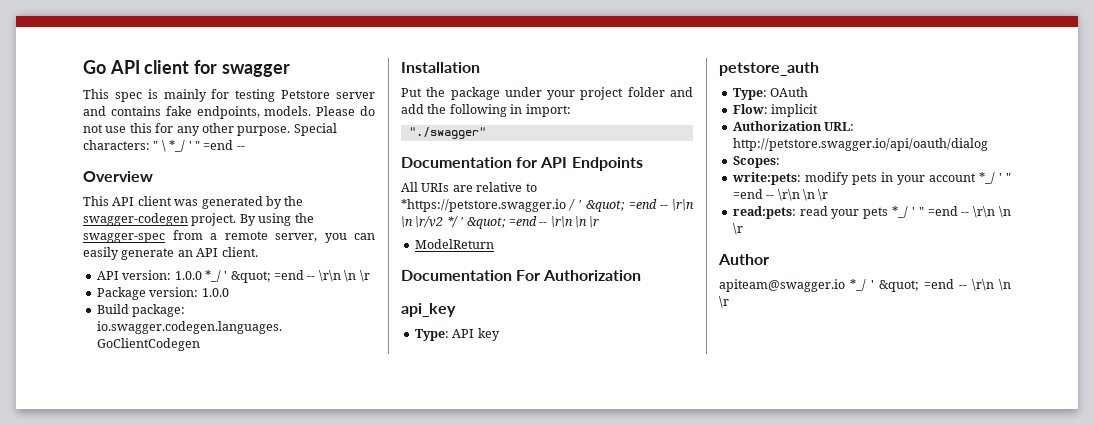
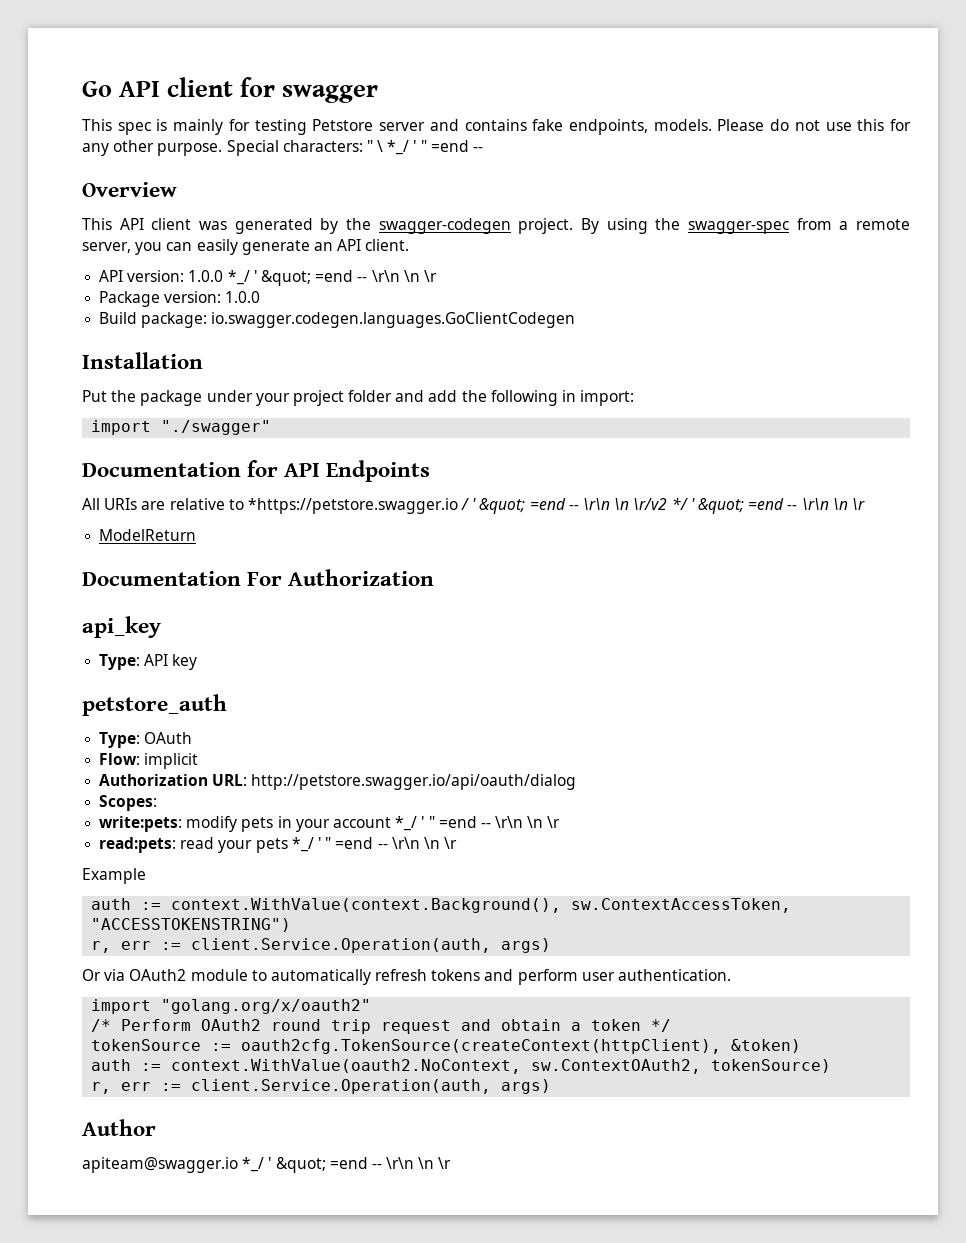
(571, 110) none -> [91,420,152,435] import
(743, 229) none -> [82,868,146,884] [91,898,792,913] [91,918,292,932] [91,938,552,953] [82,969,732,985] [91,999,372,1014] [91,1019,672,1034] [91,1039,802,1054] [91,1059,832,1074] [91,1079,552,1094] // Example // auth := context.WithValue(context.Background(), sw.ContextAccessToken, "ACCESSTOKENSTRING") // r, err := client.Service.Operation(auth, args) // Or via OAuth2 module to automatically refresh tokens and perform user authentication. // import "golang.org/x/oauth2" // /* Perform OAuth2 round trip request and obtain a token */ // tokenSource := oauth2cfg.TokenSource(createContext(httpClient), &token) // auth := context.WithValue(oauth2.NoContext, sw.ContextOAuth2, tokenSource) // r, err := client.Service.Operation(auth, args)

